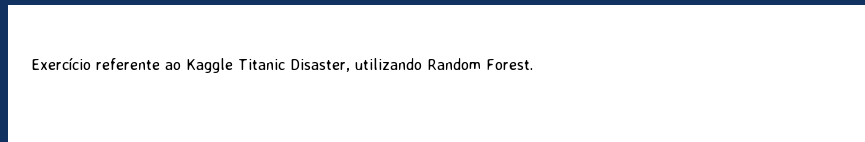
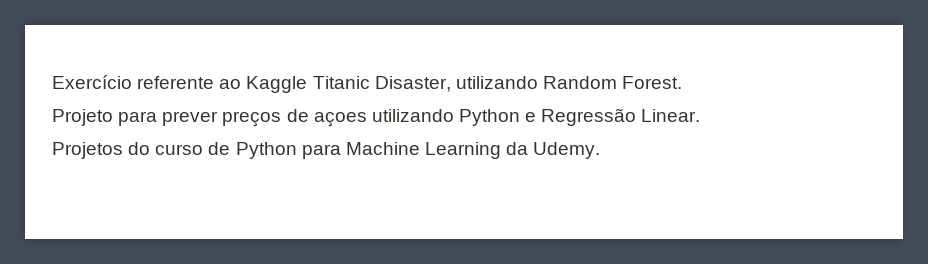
(533, 64) none -> [52,108,701,127] [52,142,601,159] // Projeto para prever preços de açoes utilizando Python e Regressão Linear. // Projetos do curso de Python para Machine Learning da Udemy.

